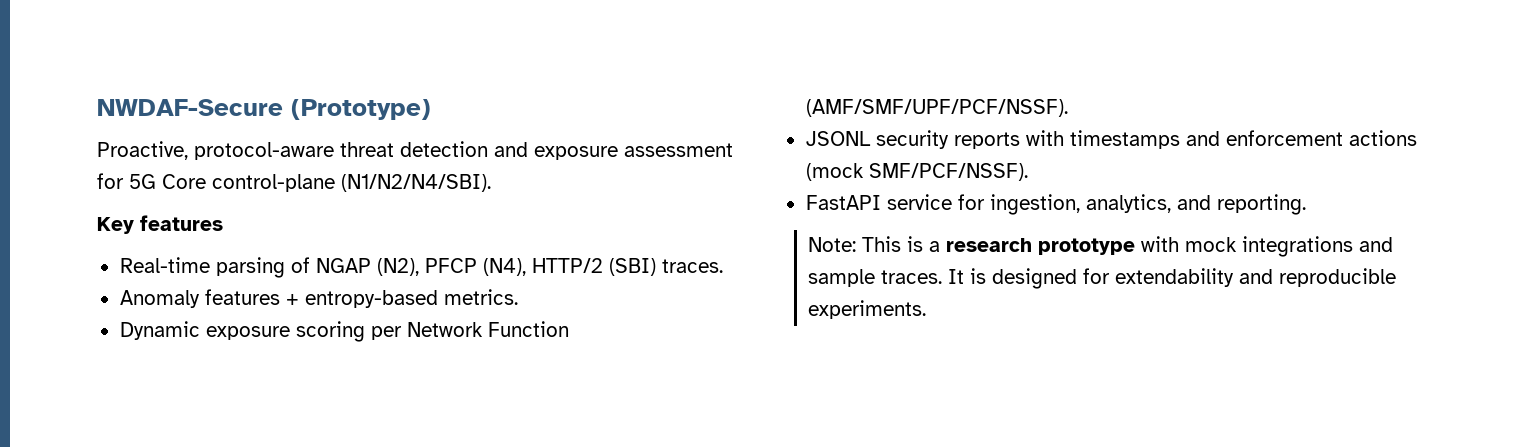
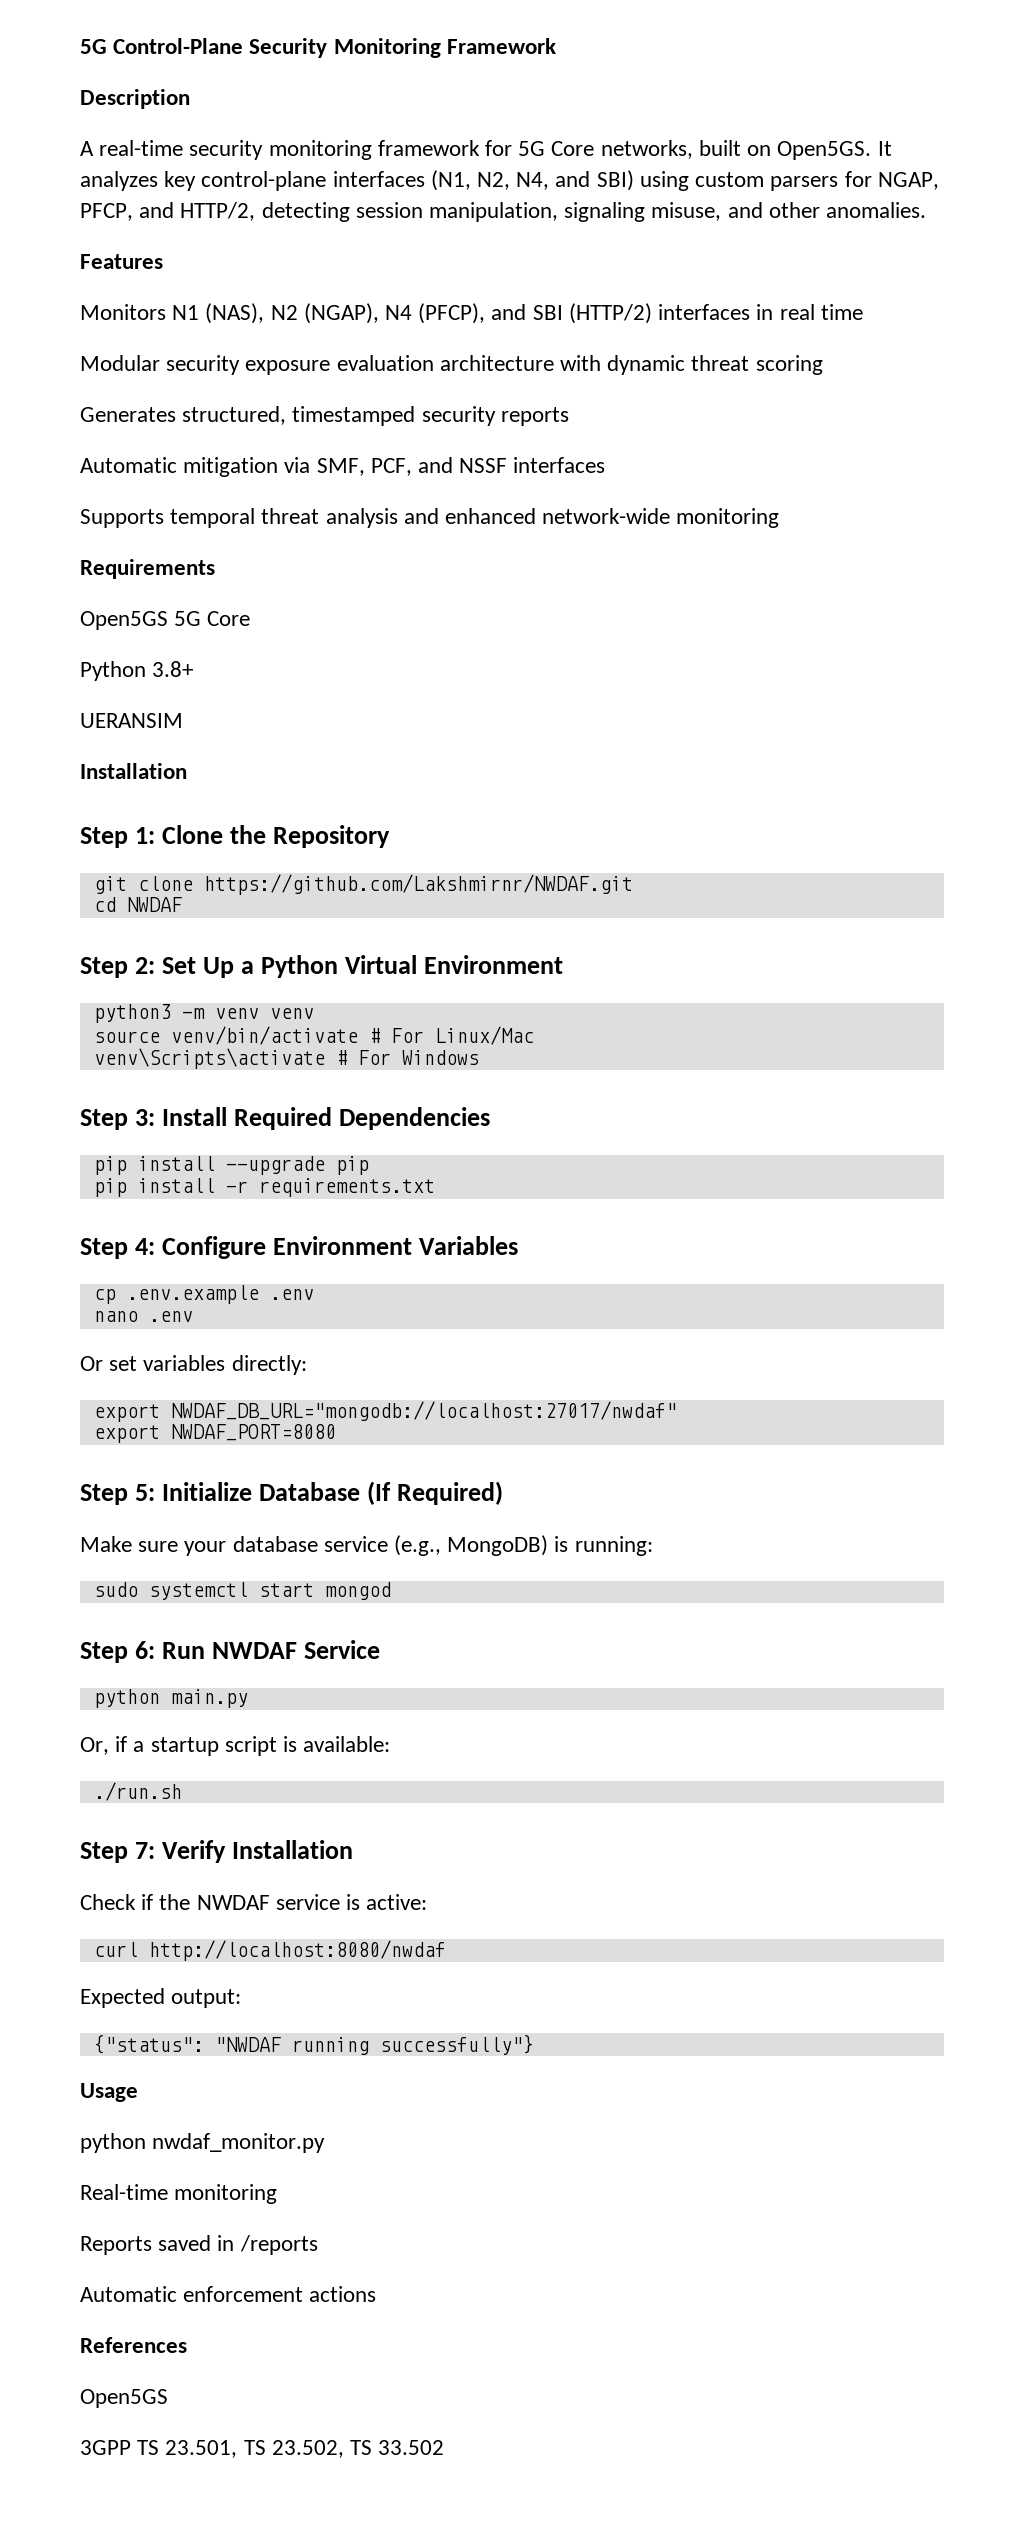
[97,99,431,120] [97,141,733,160] [97,173,491,192] [97,215,223,234] [119,257,723,278] [119,289,518,308] [119,321,569,342] [805,99,1068,117] [805,130,1417,149] [805,163,1028,181] [805,194,1306,215] [807,236,1393,257] [807,268,1396,289] [807,300,926,319] NWDAF-Secure (Prototype) // Proactive, protocol-aware threat detection and exposure assessment for 5G Core control-plane (N1/N2/N4/SBI). // Key features // Real-time parsing of NGAP (N2), PFCP (N4), HTTP/2 (SBI) traces. // Anomaly features + entropy-based metrics. // Dynamic exposure scoring per Network Function (AMF/SMF/UPF/PCF/NSSF). // JSONL security reports with timestamps and enforcement actions (mock SMF/PCF/NSSF). // FastAPI service for ingestion, analytics, and reporting. // Note: This is a research prototype with mock integrations and sample traces. It is designed for extendability and reproducible experiments. -> [80,38,556,58] [80,89,190,109] [80,140,892,160] [80,170,939,191] [80,202,927,222] [80,254,163,269] [80,303,863,324] [80,355,823,375] [80,406,569,426] [80,457,606,477] [80,508,780,528] [80,559,215,579] [80,611,251,630] [80,661,194,681] [80,713,183,728] [80,763,187,779] [80,825,391,848] [93,874,633,895] [93,897,182,912] [80,955,564,978] [93,1004,314,1023] [93,1026,534,1045] [93,1048,479,1069] [80,1107,491,1130] [93,1156,369,1175] [93,1178,435,1197] [80,1236,519,1259] [93,1285,314,1304] [93,1311,193,1322] [80,1355,307,1375] [93,1401,677,1422] [93,1424,336,1443] [80,1481,504,1505] [80,1535,653,1556] [93,1582,391,1600] [80,1640,381,1663] [93,1689,248,1708] [80,1736,391,1756] [93,1782,182,1801] [80,1840,354,1863] [80,1894,428,1910] [93,1940,446,1961] [80,1988,242,2008] [93,2034,534,2055] [80,2083,138,2102] [80,2133,326,2153] [80,2184,278,2204] [80,2235,318,2255] [80,2286,377,2302] [80,2337,187,2353] [80,2389,168,2408] [80,2440,445,2458] 5G Control-Plane Security Monitoring Framework // Description // A real-time security monitoring framework for 5G Core networks, built on Open5GS. It analyzes key control-plane interfaces (N1, N2, N4, and SBI) using custom parsers for NGAP, PFCP, and HTTP/2, detecting session manipulation, signaling misuse, and other anomalies. // Features // Monitors N1 (NAS), N2 (NGAP), N4 (PFCP), and SBI (HTTP/2) interfaces in real time // Modular security exposure evaluation architecture with dynamic threat scoring // Generates structured, timestamped security reports // Automatic mitigation via SMF, PCF, and NSSF interfaces // Supports temporal threat analysis and enhanced network-wide monitoring // Requirements // Open5GS 5G Core // Python 3.8+ // UERANSIM // Installation // Step 1: Clone the Repository // git clone https://github.com/Lakshmirnr/NWDAF.git // cd NWDAF // Step 2: Set Up a Python Virtual Environment // python3 -m venv venv // source venv/bin/activate # For Linux/Mac // venv\Scripts\activate # For Windows // Step 3: Install Required Dependencies // pip install --upgrade pip // pip install -r requirements.txt // Step 4: Configure Environment Variables // cp .env.example .env // nano .env // Or set variables directly: // export NWDAF_DB_URL="mongodb://localhost:27017/nwdaf" // export NWDAF_PORT=8080 // Step 5: Initialize Database (If Required) // Make sure your database service (e.g., MongoDB) is running: // sudo systemctl start mongod // Step 6: Run NWDAF Service // python main.py // Or, if a startup script is available: // ./run.sh // Step 7: Verify Installation // Check if the NWDAF service is active: // curl http://localhost:8080/nwdaf // Expected output: // {"status": "NWDAF running successfully"} // Usage // python nwdaf_monitor.py // Real-time monitoring // Reports saved in /reports // Automatic enforcement actions // References // Open5GS // 3GPP TS 23.501, TS 23.502, TS 33.502

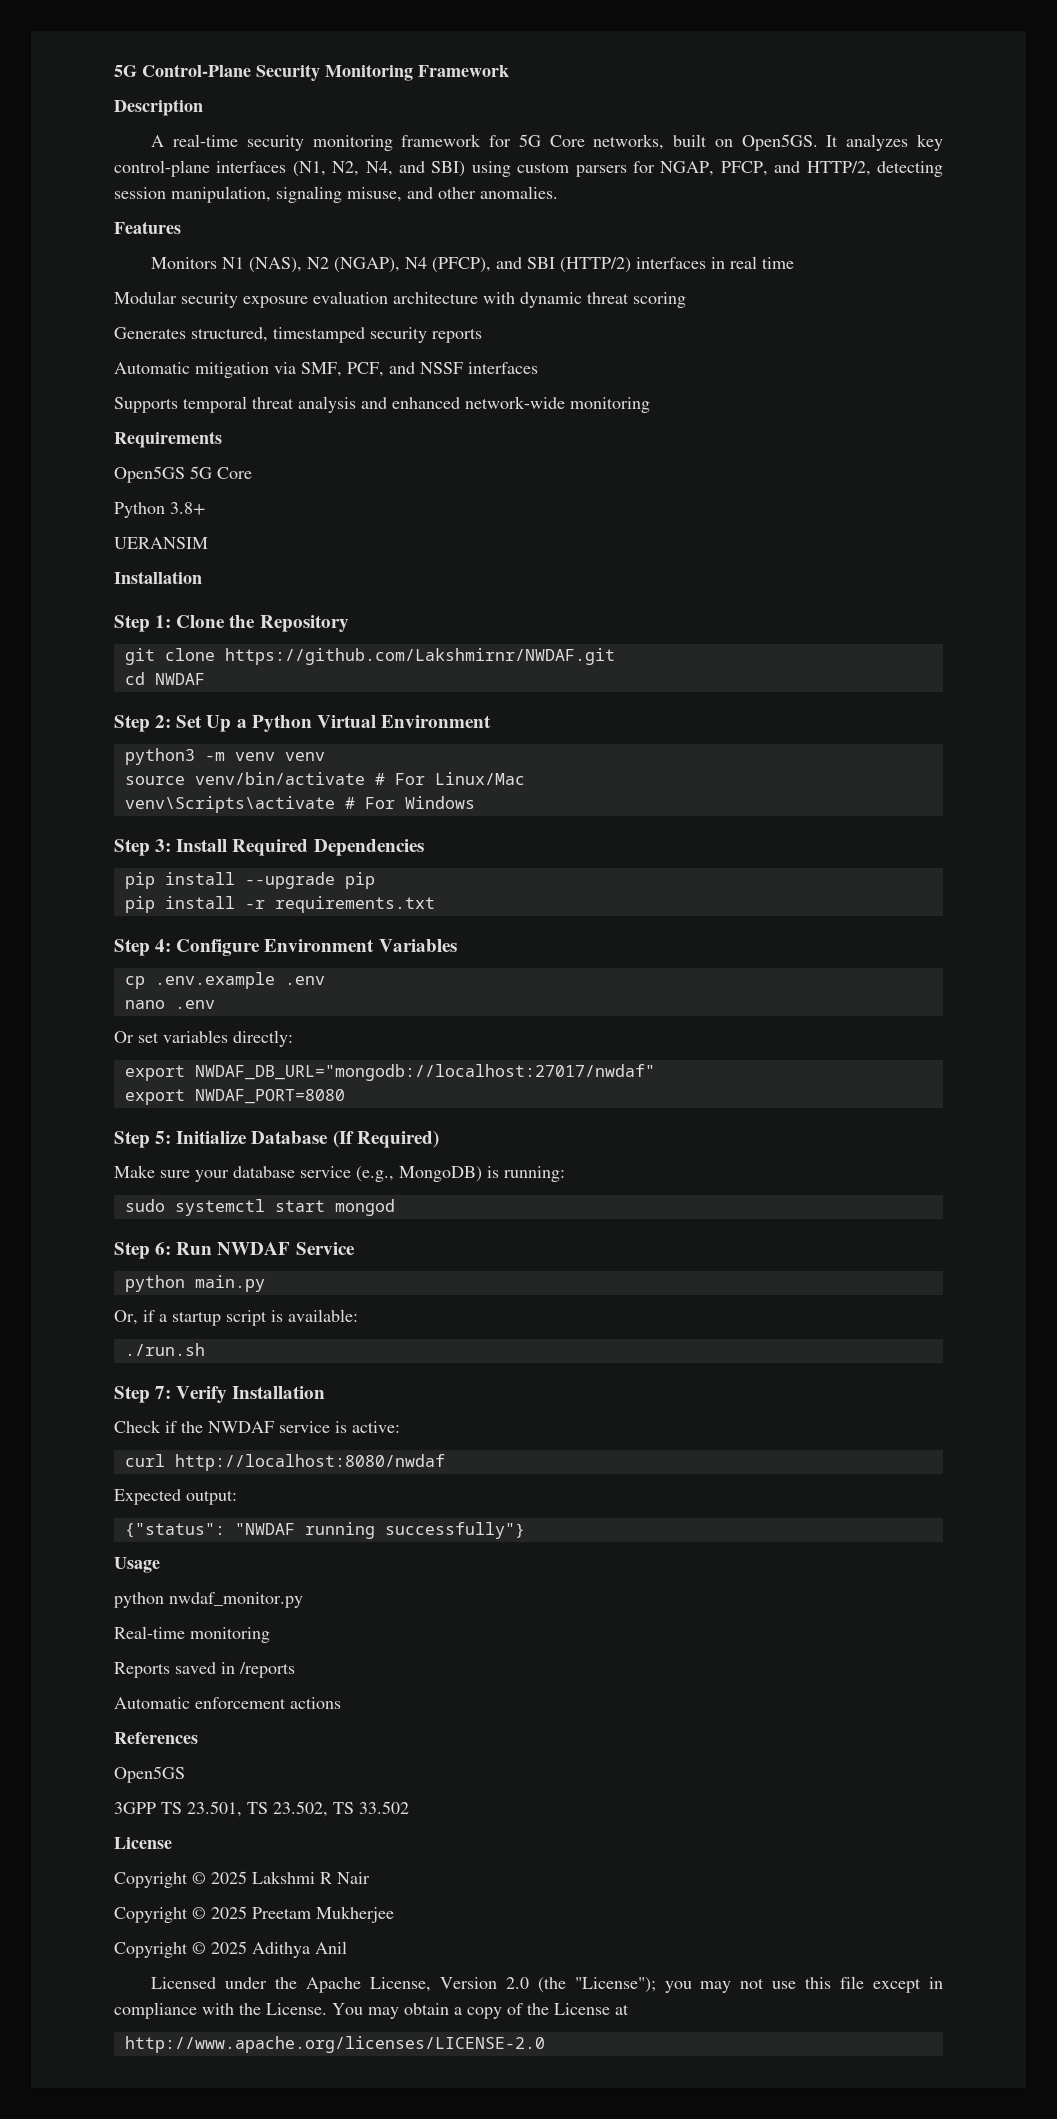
(445, 2447) none -> [114,1837,172,1849] [114,1871,370,1888] [114,1906,394,1923] [114,1941,347,1958] [151,1976,943,1993] [114,2002,629,2019] [124,2036,545,2053] // License // Copyright © 2025 Lakshmi R Nair // Copyright © 2025 Preetam Mukherjee // Copyright © 2025 Adithya Anil // Licensed under the Apache License, Version 2.0 (the "License"); you may not use this file except in compliance with the License. You may obtain a copy of the License at // http://www.apache.org/licenses/LICENSE-2.0

